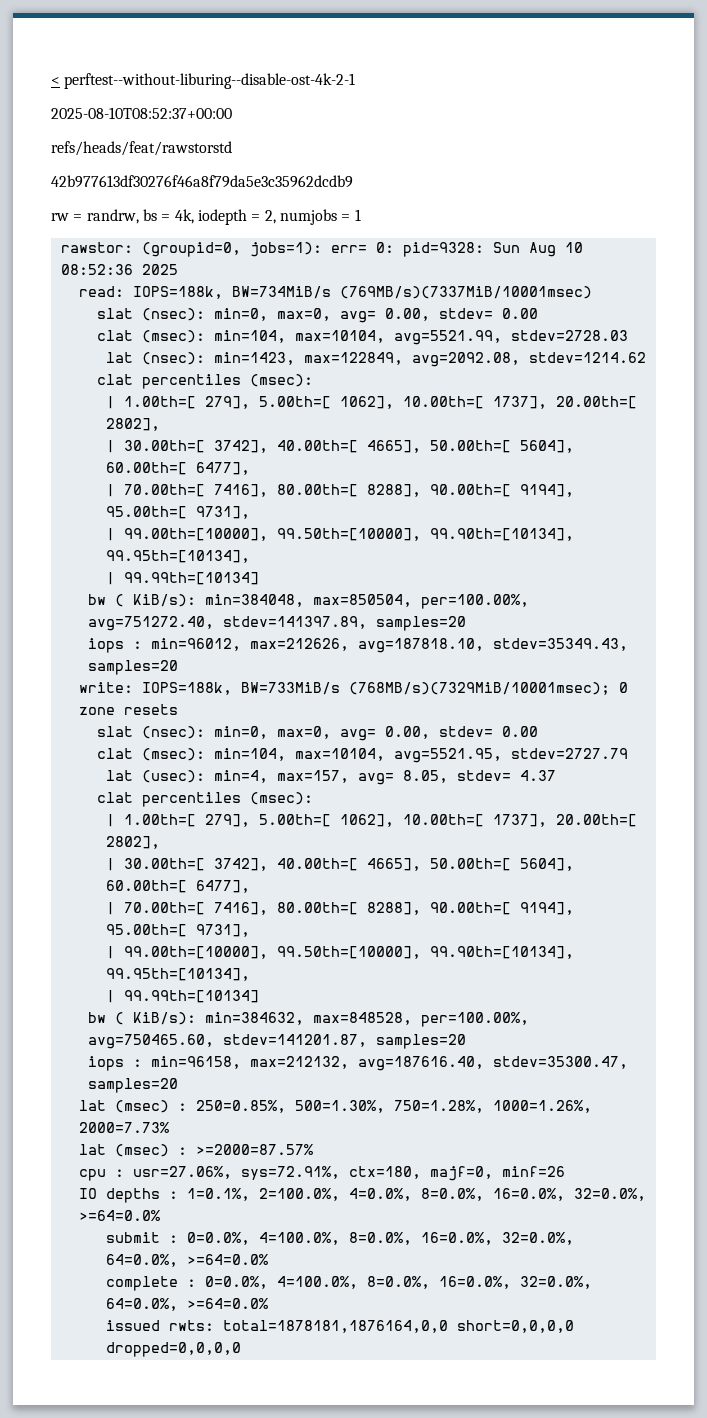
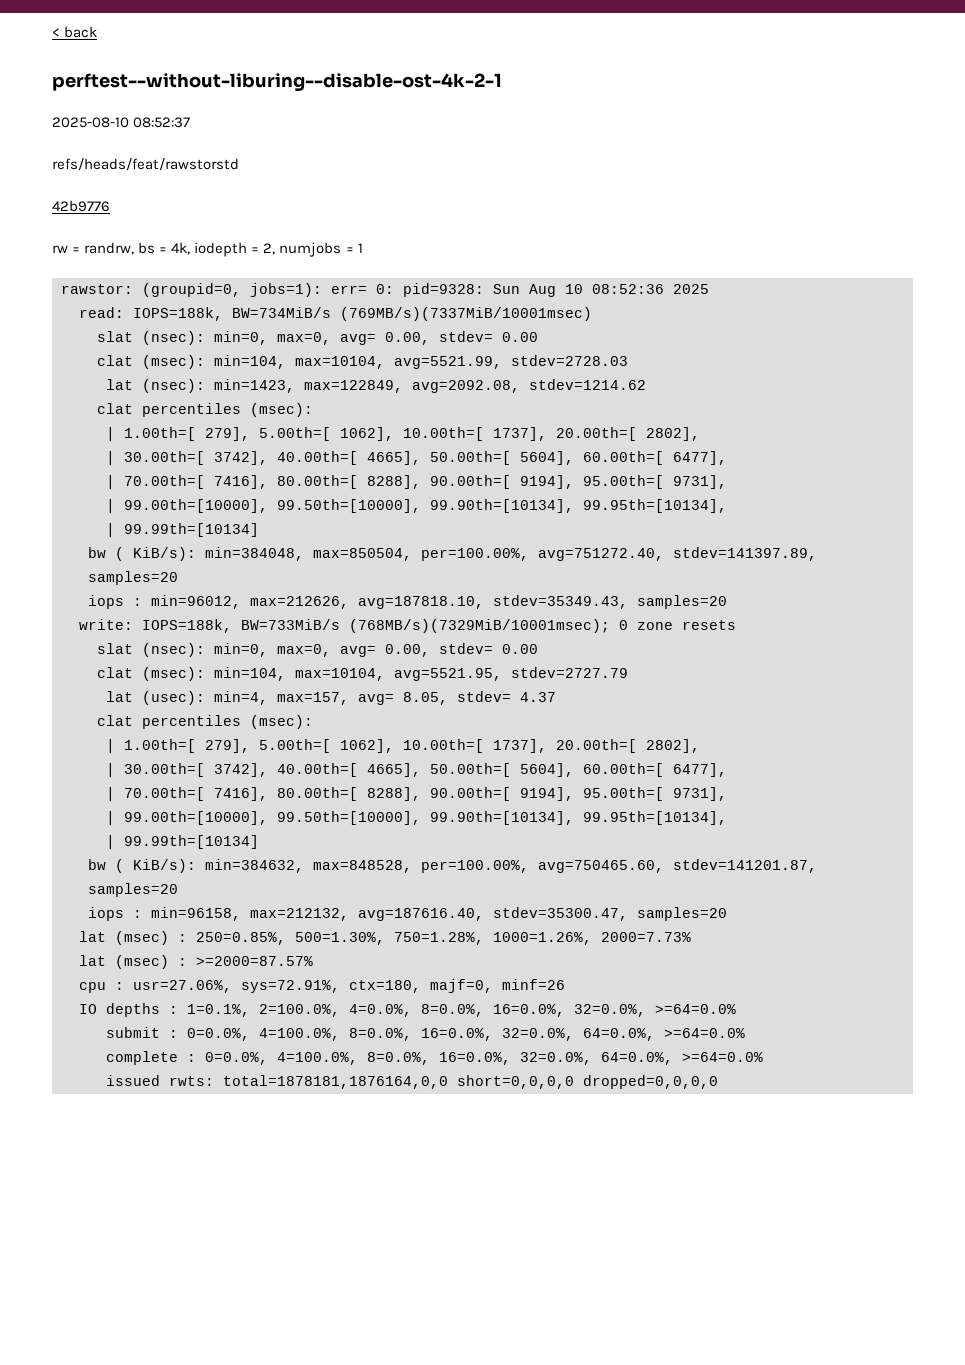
(60, 81) none -> [64,26,98,38] back //
[51,107,232,119] 2025-08-10T08:52:37+00:00 -> [52,117,191,128] 2025-08-10 08:52:37
[51,175,353,188] 42b977613df30276f46a8f79da5e3c35962dcdb9 -> [52,200,110,212] 42b9776

